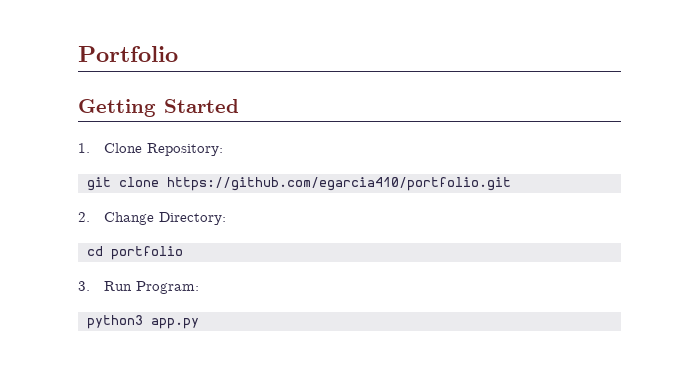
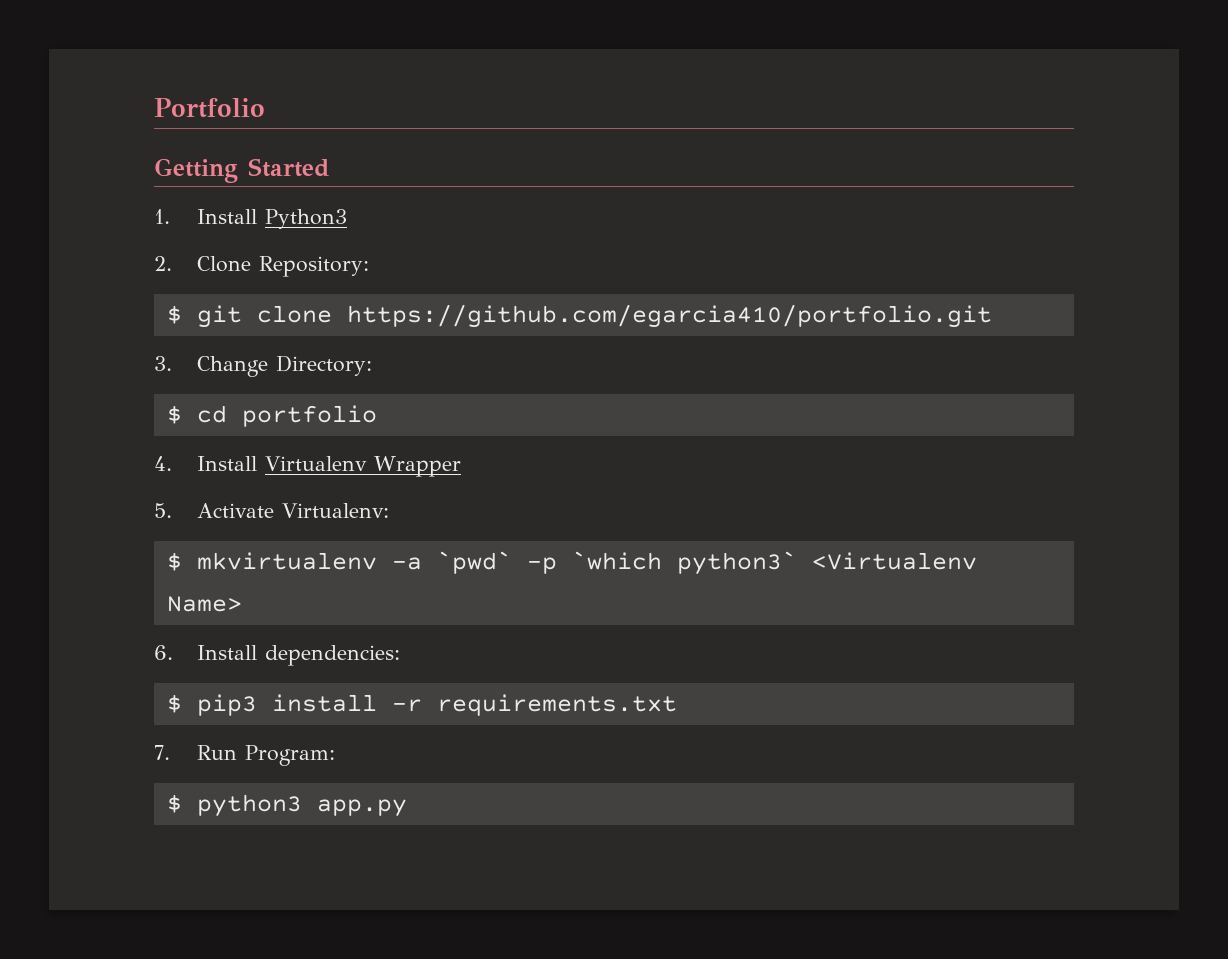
(90, 148) none -> [196,209,347,229] [154,256,172,271] Install Python3 // 2.
(223, 149) none -> [166,305,182,324] $
[78,212,90,222] 2. -> [154,356,172,371] 3.
(226, 218) none -> [166,405,182,424] $
[78,281,90,291] 3. -> [154,456,461,477] [154,503,389,518] [166,551,977,575] [166,596,242,612] [154,645,400,666] [166,694,677,716] [154,745,170,760] 4. Install Virtualenv Wrapper // 5. Activate Virtualenv: // $ mkvirtualenv -a `pwd` -p `which python3` <Virtualenv Name> // 6. Install dependencies: // $ pip3 install -r requirements.txt // 7.
(199, 287) none -> [166,794,182,813] $

